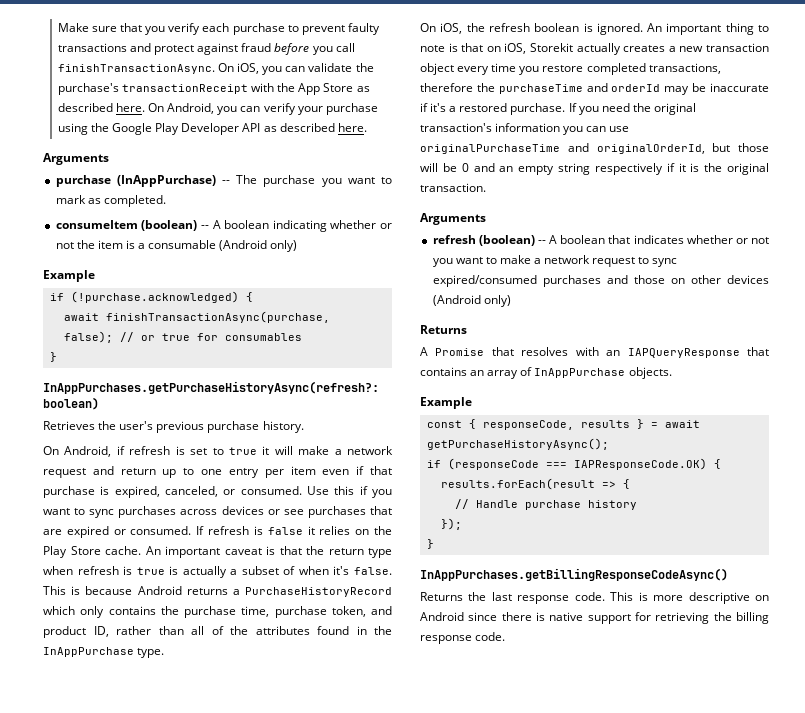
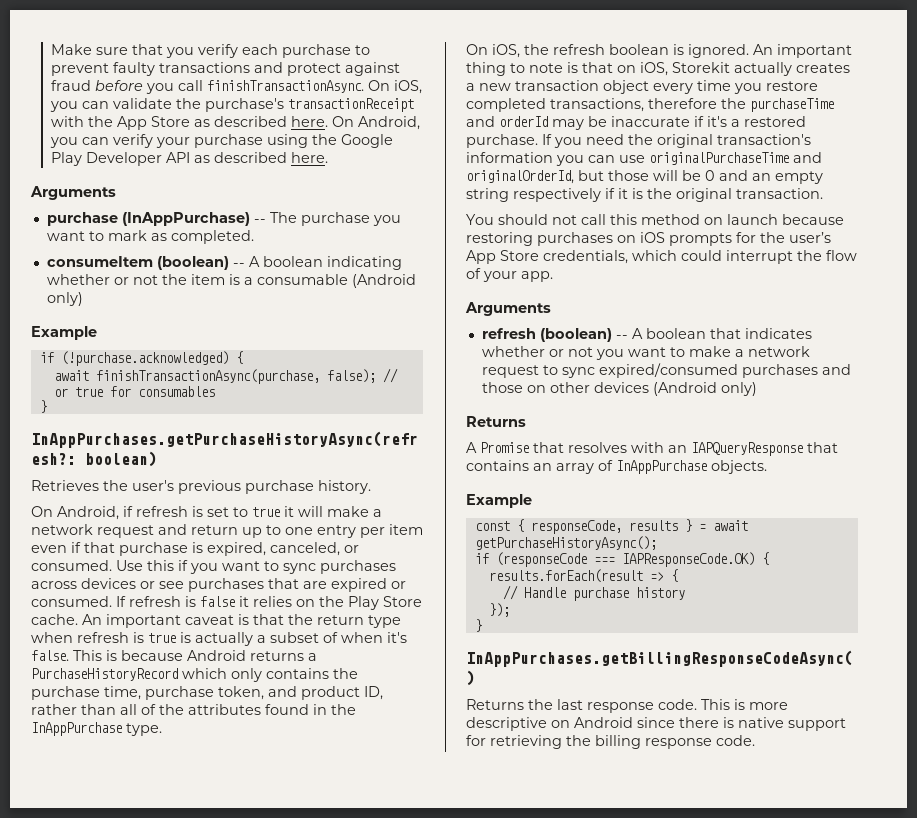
(486, 187) none -> [466,214,844,225] [466,232,831,246] [466,250,857,264] [466,268,553,282] // You should not call this method on launch because restoring purchases on iOS prompts for the user’s App Store credentials, which could interrupt the flow of your app.

